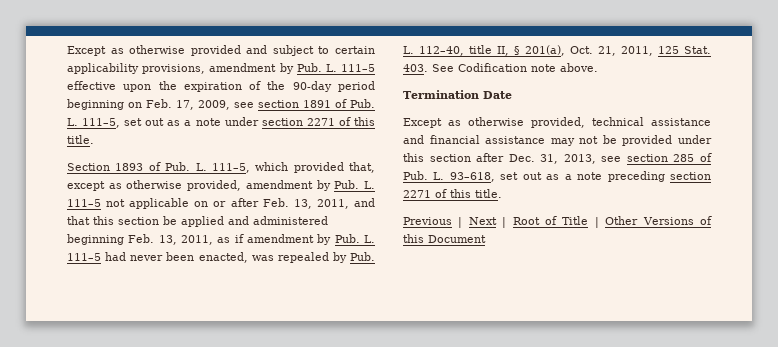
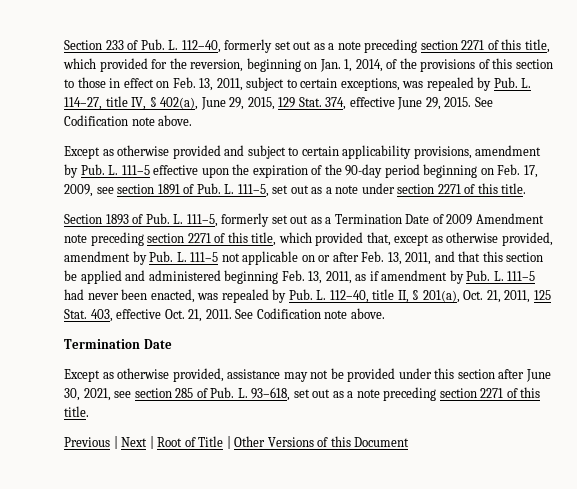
(67, 51) none -> [64,39,550,53] [63,58,553,72] [64,77,532,91] [64,96,493,110] [64,115,193,126] Section 233 of Pub. L. 112–40, formerly set out as a note preceding section 2271 of this title, which provided for the reversion, beginning on Jan. 1, 2014, of the provisions of this section to those in effect on Feb. 13, 2011, subject to certain exceptions, was repealed by Pub. L. 114–27, title IV, § 402(a), June 29, 2015, 129 Stat. 374, effective June 29, 2015. See Codification note above. //
(250, 168) none -> [221,213,544,227] [64,232,277,246] formerly set out as a Termination Date of 2009 Amendment note preceding section 2271 of this title,
[403,64,428,72] 403. -> [90,309,232,322] 403, effective Oct. 21, 2011.
[592,117,711,126] [403,135,480,144] technical assistance and financial -> (224, 375) none
[508,154,596,164] Dec. 31, 2013, -> [525,369,551,382] [64,388,111,401] June 30, 2021,

